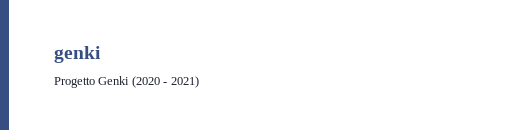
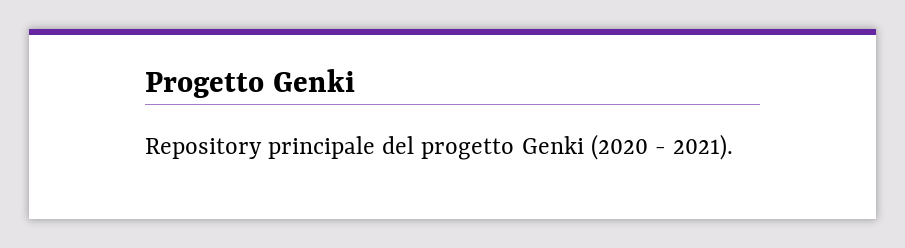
[54,46,101,63] [54,77,95,88] genki // Progetto -> [145,69,356,98] [145,136,515,160] Progetto Genki // Repository principale del progetto
[170,76,199,88] 2021) -> [673,134,734,160] 2021).

